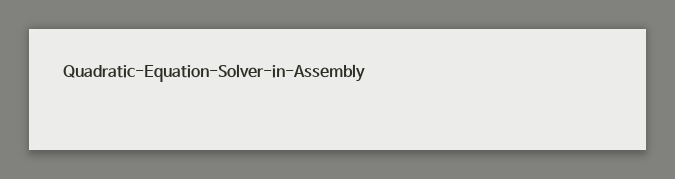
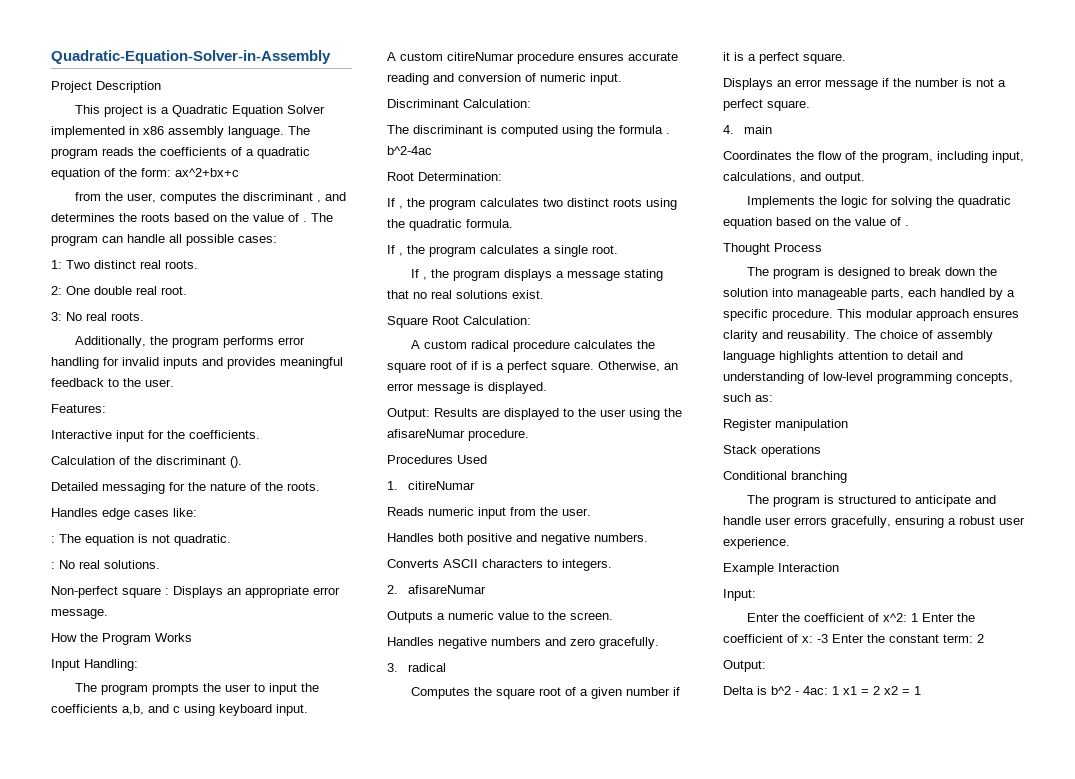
(365, 73) none -> [51,81,161,93] [75,105,326,117] [51,126,310,138] [51,147,310,159] [51,168,239,180] [75,192,347,204] [51,213,333,222] [51,234,277,246] [51,260,198,269] [51,286,187,295] [51,312,144,321] [75,336,306,348] [51,357,343,369] [51,378,174,387] [51,404,106,413] [51,430,260,442] [51,456,242,468] [51,482,320,494] [51,508,197,520] [51,534,231,546] [51,560,160,569] [51,586,340,598] [51,609,108,619] [51,633,192,645] [51,659,138,671] [75,683,320,695] [51,704,308,716] [387,52,678,64] [387,73,622,85] [387,99,531,108] [387,125,670,137] [387,146,432,155] [387,172,502,181] [387,198,677,210] [387,219,513,231] [387,245,618,257] [411,269,664,281] [387,290,544,299] [387,316,531,328] [411,340,656,352] [387,361,678,373] [387,382,547,394] [387,408,682,420] [387,429,529,441] [387,455,487,464] [387,481,475,490] [387,507,591,519] [387,533,648,545] [387,559,612,571] [387,585,486,594] [387,611,613,623] [387,637,659,649] [387,663,446,672] [411,687,681,699] [723,52,846,64] [723,78,1006,90] [723,99,810,111] [723,125,772,134] [723,151,1024,163] [723,172,865,184] [747,196,1012,208] [723,217,909,229] [723,243,822,255] [747,267,998,279] [723,288,1015,300] [723,309,1019,321] [723,330,993,342] [723,351,963,363] [723,372,1013,384] [723,393,773,402] [723,419,848,431] [723,445,821,457] [723,471,847,483] [747,495,997,507] [723,516,1025,528] [723,537,790,549] [723,563,839,575] [723,589,756,601] [747,613,976,622] [723,634,984,643] [723,660,766,672] [723,686,921,695] // Project Description // This project is a Quadratic Equation Solver implemented in x86 assembly language. The program reads the coefficients of a quadratic equation of the form: ax^2+bx+c // from the user, computes the discriminant , and determines the roots based on the value of . The program can handle all possible cases: // 1: Two distinct real roots. // 2: One double real root. // 3: No real roots. // Additionally, the program performs error handling for invalid inputs and provides meaningful feedback to the user. // Features: // Interactive input for the coefficients. // Calculation of the discriminant (). // Detailed messaging for the nature of the roots. // Handles edge cases like: // : The equation is not quadratic. // : No real solutions. // Non-perfect square : Displays an appropriate error message. // How the Program Works // Input Handling: // The program prompts the user to input the coefficients a,b, and c using keyboard input. // A custom citireNumar procedure ensures accurate reading and conversion of numeric input. // Discriminant Calculation: // The discriminant is computed using the formula . b^2-4ac // Root Determination: // If , the program calculates two distinct roots using the quadratic formula. // If , the program calculates a single root. // If , the program displays a message stating that no real solutions exist. // Square Root Calculation: // A custom radical procedure calculates the square root of if is a perfect square. Otherwise, an error message is displayed. // Output: Results are displayed to the user using the afisareNumar procedure. // Procedures Used // 1. citireNumar // Reads numeric input from the user. // Handles both positive and negative numbers. // Converts ASCII characters to integers. // 2. afisareNumar // Outputs a numeric value to the screen. // Handles negative numbers and zero gracefully. // 3. radical // Computes the square root of a given number if it is a perfect square. // Displays an error message if the number is not a perfect square. // 4. main // Coordinates the flow of the program, including input, calculations, and output. // Implements the logic for solving the quadratic equation based on the value of . // Thought Process // The program is designed to break down the solution into manageable parts, each handled by a specific procedure. This modular approach ensures clarity and reusability. The choice of assembly language highlights attention to detail and understanding of low-level programming concepts, such as: // Register manipulation // Stack operations // Conditional branching // The program is structured to anticipate and handle user errors gracefully, ensuring a robust user experience. // Example Interaction // Input: // Enter the coefficient of x^2: 1 Enter the coefficient of x: -3 Enter the constant term: 2 // Output: // Delta is b^2 - 4ac: 1 x1 = 2 x2 = 1

